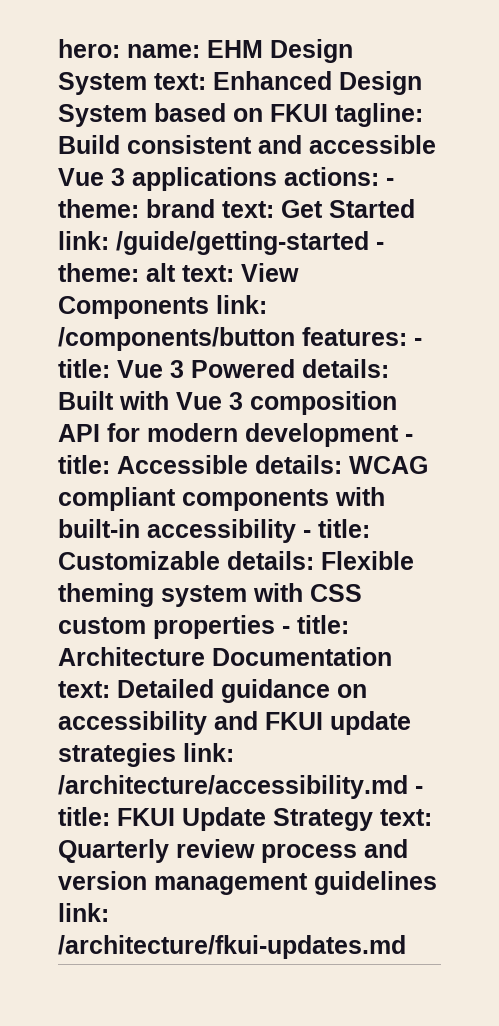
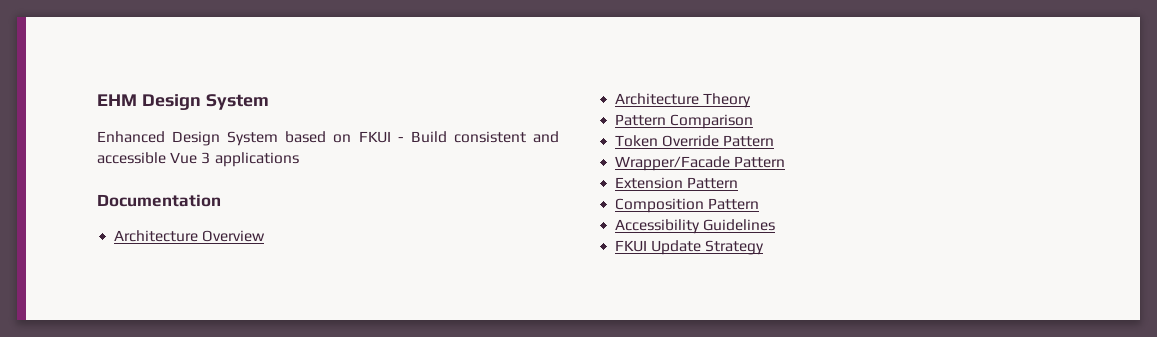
[58,39,200,58] hero: name: -> (97, 100) none
[154,73,206,90] text: -> (269, 102) //
[335,103,423,127] tagline: -> [397,137,404,142] -
[284,167,394,186] [58,199,415,218] [58,231,384,255] [58,263,299,282] [58,295,267,319] [58,327,422,351] [58,359,389,378] [58,391,397,415] [58,423,413,447] [58,455,428,474] [58,487,385,511] [58,519,370,543] [58,551,414,570] [58,583,362,607] [58,615,349,639] [58,647,392,666] [58,679,367,703] [58,711,411,735] [58,743,234,767] [58,775,423,799] [58,807,432,831] [58,839,408,863] [58,871,437,895] [58,903,109,922] [58,935,406,959] actions: - theme: brand text: Get Started link: /guide/getting-started - theme: alt text: View Components link: /components/button features: - title: Vue 3 Powered details: Built with Vue 3 composition API for modern development - title: Accessible details: WCAG compliant components with built-in accessibility - title: Customizable details: Flexible theming system with CSS custom properties - title: Architecture Documentation text: Detailed guidance on accessibility and FKUI update strategies link: /architecture/accessibility.md - title: FKUI Update Strategy text: Quarterly review process and version management guidelines link: /architecture/fkui-updates.md -> [97,194,221,207] [114,230,266,242] [615,93,752,108] [615,114,754,129] [615,135,775,147] [615,156,786,171] [615,177,739,189] [615,198,760,213] [615,219,776,234] [615,240,765,255] // Documentation // Architecture Overview // Architecture Theory // Pattern Comparison // Token Override Pattern // Wrapper/Facade Pattern // Extension Pattern // Composition Pattern // Accessibility Guidelines // FKUI Update Strategy

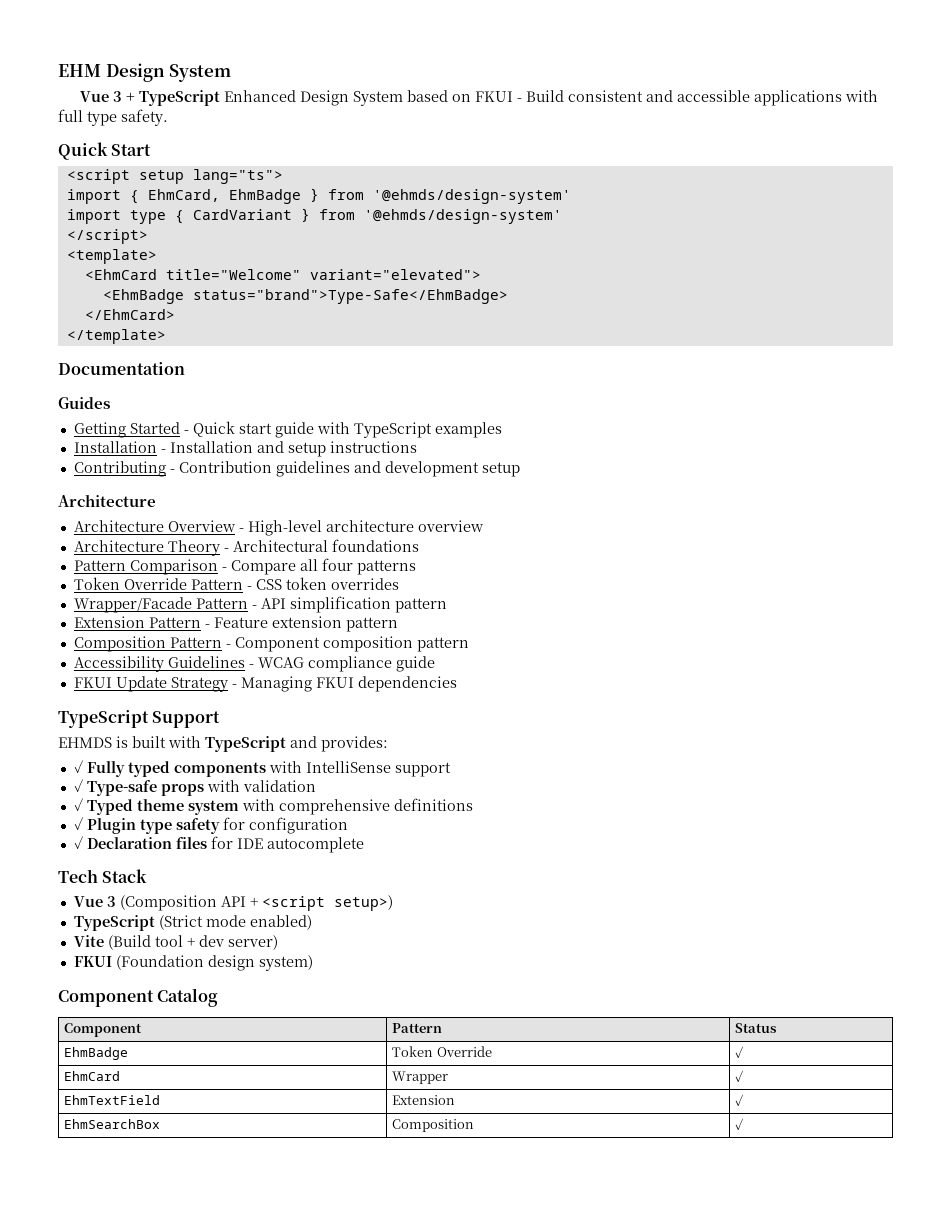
(269, 102) none -> [80,90,221,106] Vue 3 + TypeScript
[170,152,211,164] Vue 3 -> (751, 96) none
[97,194,221,207] [114,230,266,242] // Documentation // Architecture Overview -> [845,90,879,102] [58,109,168,126] [58,142,152,160] [66,169,283,184] [66,188,571,204] [66,208,562,224] [66,229,148,244] [66,249,157,264] [84,269,481,280] [102,289,508,304] [84,309,175,320] [66,329,166,344] [58,362,185,375] [58,397,110,409] [73,421,502,438] [73,441,417,457] [73,461,520,477] [58,494,156,507] [73,520,484,536] with full type safety. // Quick Start // <script setup lang="ts"> // import { EhmCard, EhmBadge } from '@ehmds/design-system' // import type { CardVariant } from '@ehmds/design-system' // </script> // <template> // <EhmCard title="Welcome" variant="elevated"> // <EhmBadge status="brand">Type-Safe</EhmBadge> // </EhmCard> // </template> // Documentation // Guides // Getting Started - Quick start guide with TypeScript examples // Installation - Installation and setup instructions // Contributing - Contribution guidelines and development setup // Architecture // Architecture Overview - High-level architecture overview
(752, 100) none -> [223,539,419,552] - Architectural foundations
[615,135,775,147] [615,156,786,171] [615,177,739,189] [615,198,760,213] [615,219,776,234] [615,240,765,255] // Token Override Pattern // Wrapper/Facade Pattern // Extension Pattern // Composition Pattern // Accessibility Guidelines // FKUI Update Strategy -> [221,558,416,575] [73,577,399,590] [73,596,447,613] [73,616,398,632] [73,636,469,652] [73,656,435,672] [73,676,457,692] [58,710,221,728] [58,736,388,752] [73,760,451,777] [73,779,316,796] [73,798,473,815] [73,817,348,834] [73,836,364,853] [58,869,148,883] [73,895,393,911] [73,915,312,931] [73,935,278,950] [73,955,313,971] [58,988,219,1007] [63,1023,142,1037] [391,1023,442,1033] [734,1023,777,1033] [63,1047,128,1060] [391,1046,492,1057] [734,1046,744,1058] [63,1071,120,1081] [391,1071,448,1084] [734,1070,744,1082] [63,1095,160,1105] [391,1095,455,1105] [734,1094,744,1106] [63,1119,160,1129] [391,1119,474,1132] [734,1118,744,1130] - Compare all four patterns // Token Override Pattern - CSS token overrides // Wrapper/Facade Pattern - API simplification pattern // Extension Pattern - Feature extension pattern // Composition Pattern - Component composition pattern // Accessibility Guidelines - WCAG compliance guide // FKUI Update Strategy - Managing FKUI dependencies // TypeScript Support // EHMDS is built with TypeScript and provides: // ✓ Fully typed components with IntelliSense support // ✓ Type-safe props with validation // ✓ Typed theme system with comprehensive definitions // ✓ Plugin type safety for configuration // ✓ Declaration files for IDE autocomplete // Tech Stack // Vue 3 (Composition API + <script setup>) // TypeScript (Strict mode enabled) // Vite (Build tool + dev server) // FKUI (Foundation design system) // Component Catalog // Component | Pattern | Status // EhmBadge | Token Override | ✓ // EhmCard | Wrapper | ✓ // EhmTextField | Extension | ✓ // EhmSearchBox | Composition | ✓

